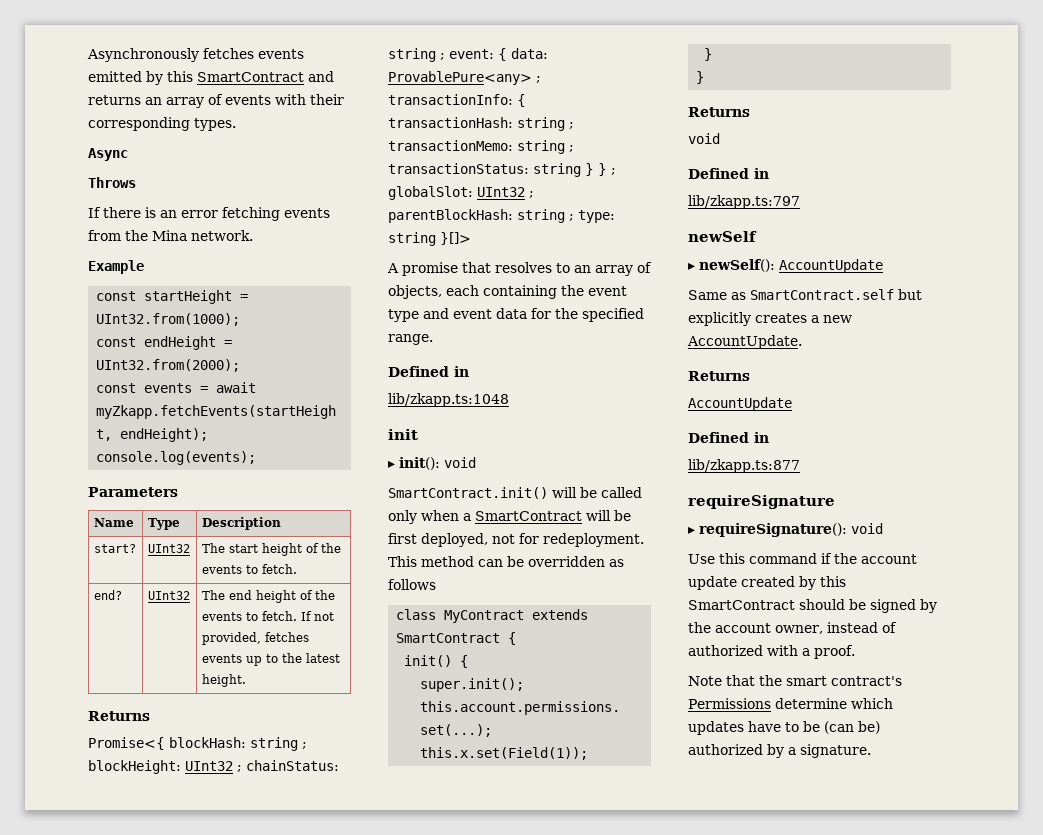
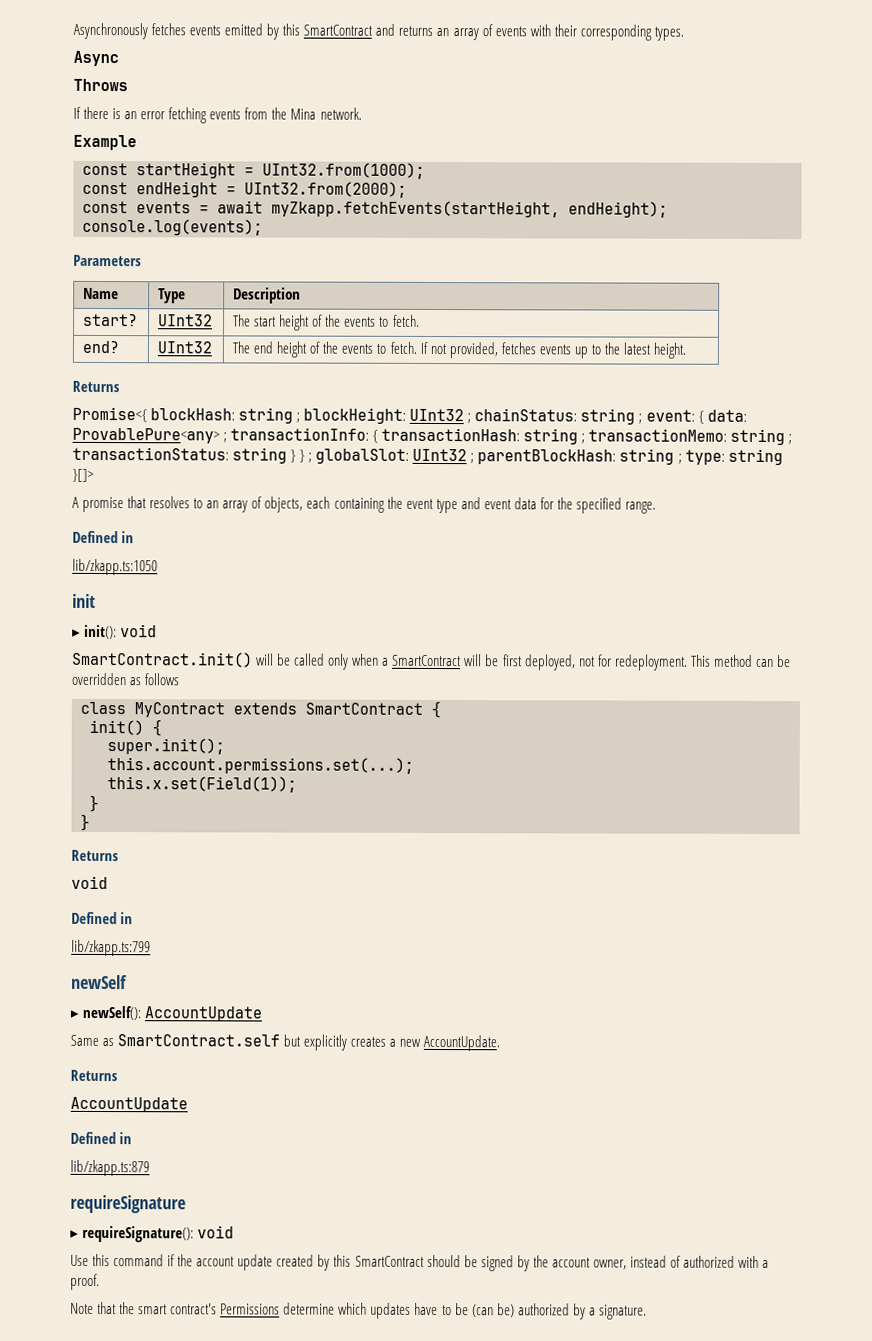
[388,393,509,407] lib/zkapp.ts:1048 -> [72,558,158,576] lib/zkapp.ts:1050
[688,195,800,209] lib/zkapp.ts:797 -> [71,939,151,957] lib/zkapp.ts:799
[688,459,800,473] lib/zkapp.ts:877 -> [70,1159,150,1177] lib/zkapp.ts:879

